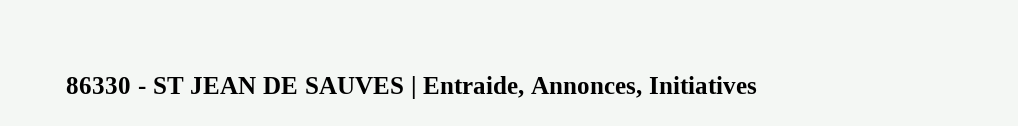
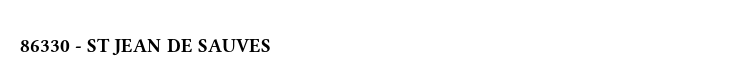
[410,76,757,99] | Entraide, Annonces, Initiatives -> (271, 45) none

